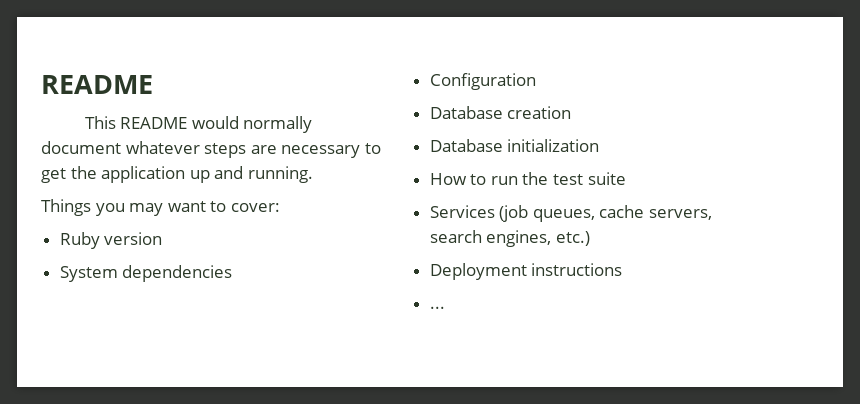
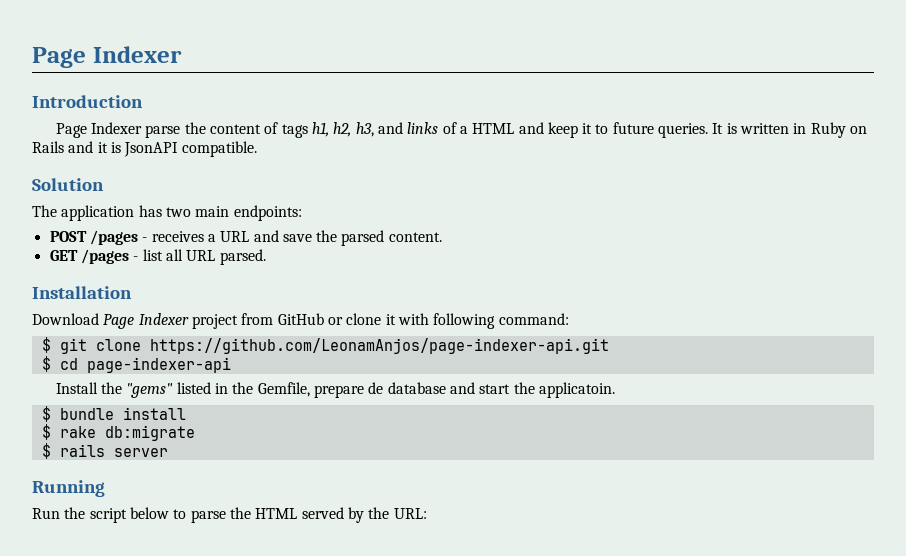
[41,75,153,94] [84,116,313,133] [41,141,381,158] [41,166,313,183] [41,199,280,216] [59,232,163,249] [59,265,233,282] [429,73,536,90] [429,106,572,119] [429,139,600,152] [429,172,626,185] [429,205,713,222] [429,230,590,247] [429,263,623,280] [429,306,445,309] README // This README would normally document whatever steps are necessary to get the application up and running. // Things you may want to cover: // Ruby version // System dependencies // Configuration // Database creation // Database initialization // How to run the test suite // Services (job queues, cache servers, search engines, etc.) // Deployment instructions // ... -> [32,46,182,68] [32,95,143,108] [55,122,868,138] [32,141,257,157] [32,178,104,191] [32,205,302,221] [49,230,442,246] [49,249,266,265] [32,286,132,299] [32,313,569,329] [41,337,609,354] [41,356,231,373] [55,382,615,398] [41,406,186,422] [41,424,195,441] [41,443,168,459] [32,480,105,497] [32,507,427,523] Page Indexer // Introduction // Page Indexer parse the content of tags h1, h2, h3, and links of a HTML and keep it to future queries. It is written in Ruby on Rails and it is JsonAPI compatible. // Solution // The application has two main endpoints: // POST /pages - receives a URL and save the parsed content. // GET /pages - list all URL parsed. // Installation // Download Page Indexer project from GitHub or clone it with following command: // $ git clone https://github.com/LeonamAnjos/page-indexer-api.git // $ cd page-indexer-api // Install the "gems" listed in the Gemfile, prepare de database and start the applicatoin. // $ bundle install // $ rake db:migrate // $ rails server // Running // Run the script below to parse the HTML served by the URL:

